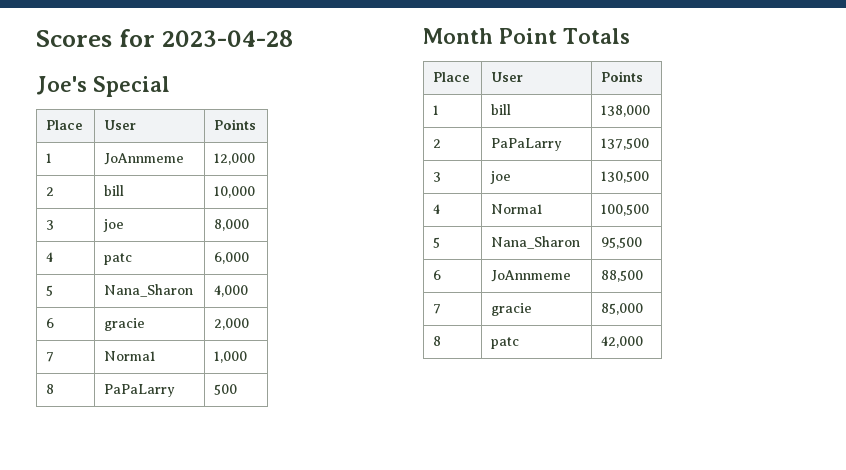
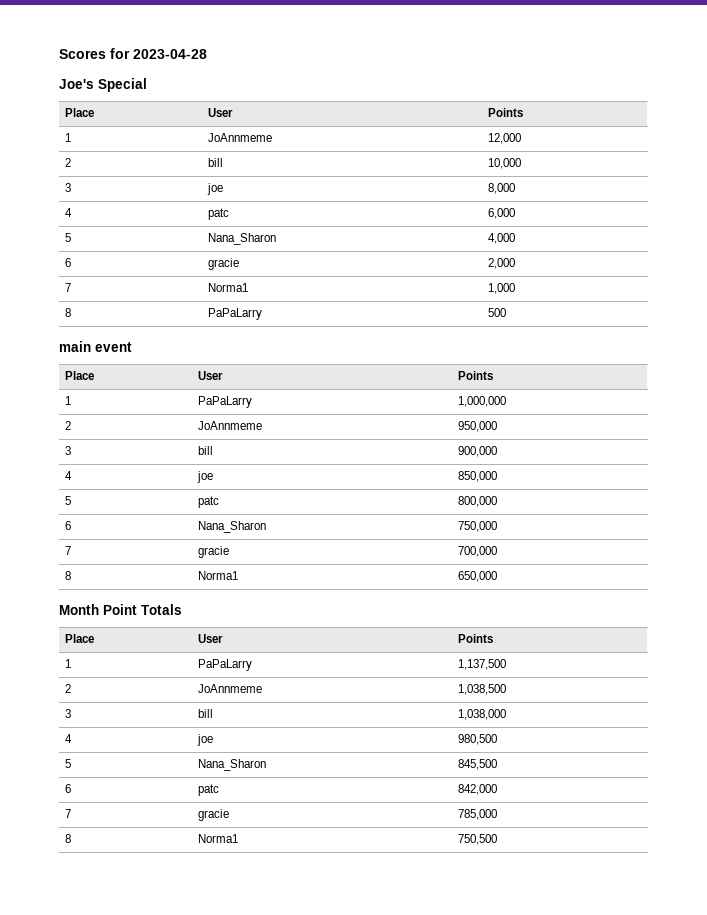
(238, 389) none -> [59,341,132,352] [64,371,94,380] [197,371,223,380] [457,371,493,380] [64,396,71,405] [197,396,252,408] [457,396,506,407] [64,421,71,430] [197,421,262,430] [457,421,497,432] [64,446,71,455] [197,446,213,455] [457,446,497,457] [64,471,72,480] [196,471,213,483] [457,471,497,482] [64,496,71,505] [197,496,219,508] [457,496,497,507] [64,521,71,530] [197,521,266,533] [457,521,497,532] [64,546,71,555] [197,546,229,558] [457,546,497,557] [64,571,71,580] [197,571,238,580] [457,571,497,582] // main event // Place | User | Points // 1 | PaPaLarry | 1,000,000 // 2 | JoAnnmeme | 950,000 // 3 | bill | 900,000 // 4 | joe | 850,000 // 5 | patc | 800,000 // 6 | Nana_Sharon | 750,000 // 7 | gracie | 700,000 // 8 | Norma1 | 650,000
[491,104,512,115] [601,105,651,117] [433,139,442,148] [491,138,563,151] [601,138,650,150] [433,172,442,182] [490,171,512,184] [601,171,650,183] [433,204,441,214] [491,204,544,214] [601,204,650,216] [433,237,441,248] [491,236,581,249] [601,237,643,249] [433,270,442,280] [491,270,572,282] [601,270,644,282] [433,304,442,314] [491,303,533,316] [601,303,644,315] [433,336,442,346] [491,337,520,349] [601,336,644,348] bill | 138,000 // 2 | PaPaLarry | 137,500 // 3 | joe | 130,500 // 4 | Norma1 | 100,500 // 5 | Nana_Sharon | 95,500 // 6 | JoAnnmeme | 88,500 // 7 | gracie | 85,000 // 8 | patc | 42,000 -> [197,659,252,671] [457,659,506,670] [64,684,71,693] [197,684,262,693] [457,684,506,695] [64,709,71,718] [197,709,213,718] [457,709,506,720] [64,734,72,743] [196,734,213,746] [457,734,497,745] [64,759,71,768] [197,759,266,771] [457,759,497,770] [64,784,71,793] [197,784,219,796] [457,784,497,795] [64,809,71,818] [197,809,229,821] [457,809,497,820] [64,834,71,843] [197,834,238,843] [457,834,497,845] PaPaLarry | 1,137,500 // 2 | JoAnnmeme | 1,038,500 // 3 | bill | 1,038,000 // 4 | joe | 980,500 // 5 | Nana_Sharon | 845,500 // 6 | patc | 842,000 // 7 | gracie | 785,000 // 8 | Norma1 | 750,500

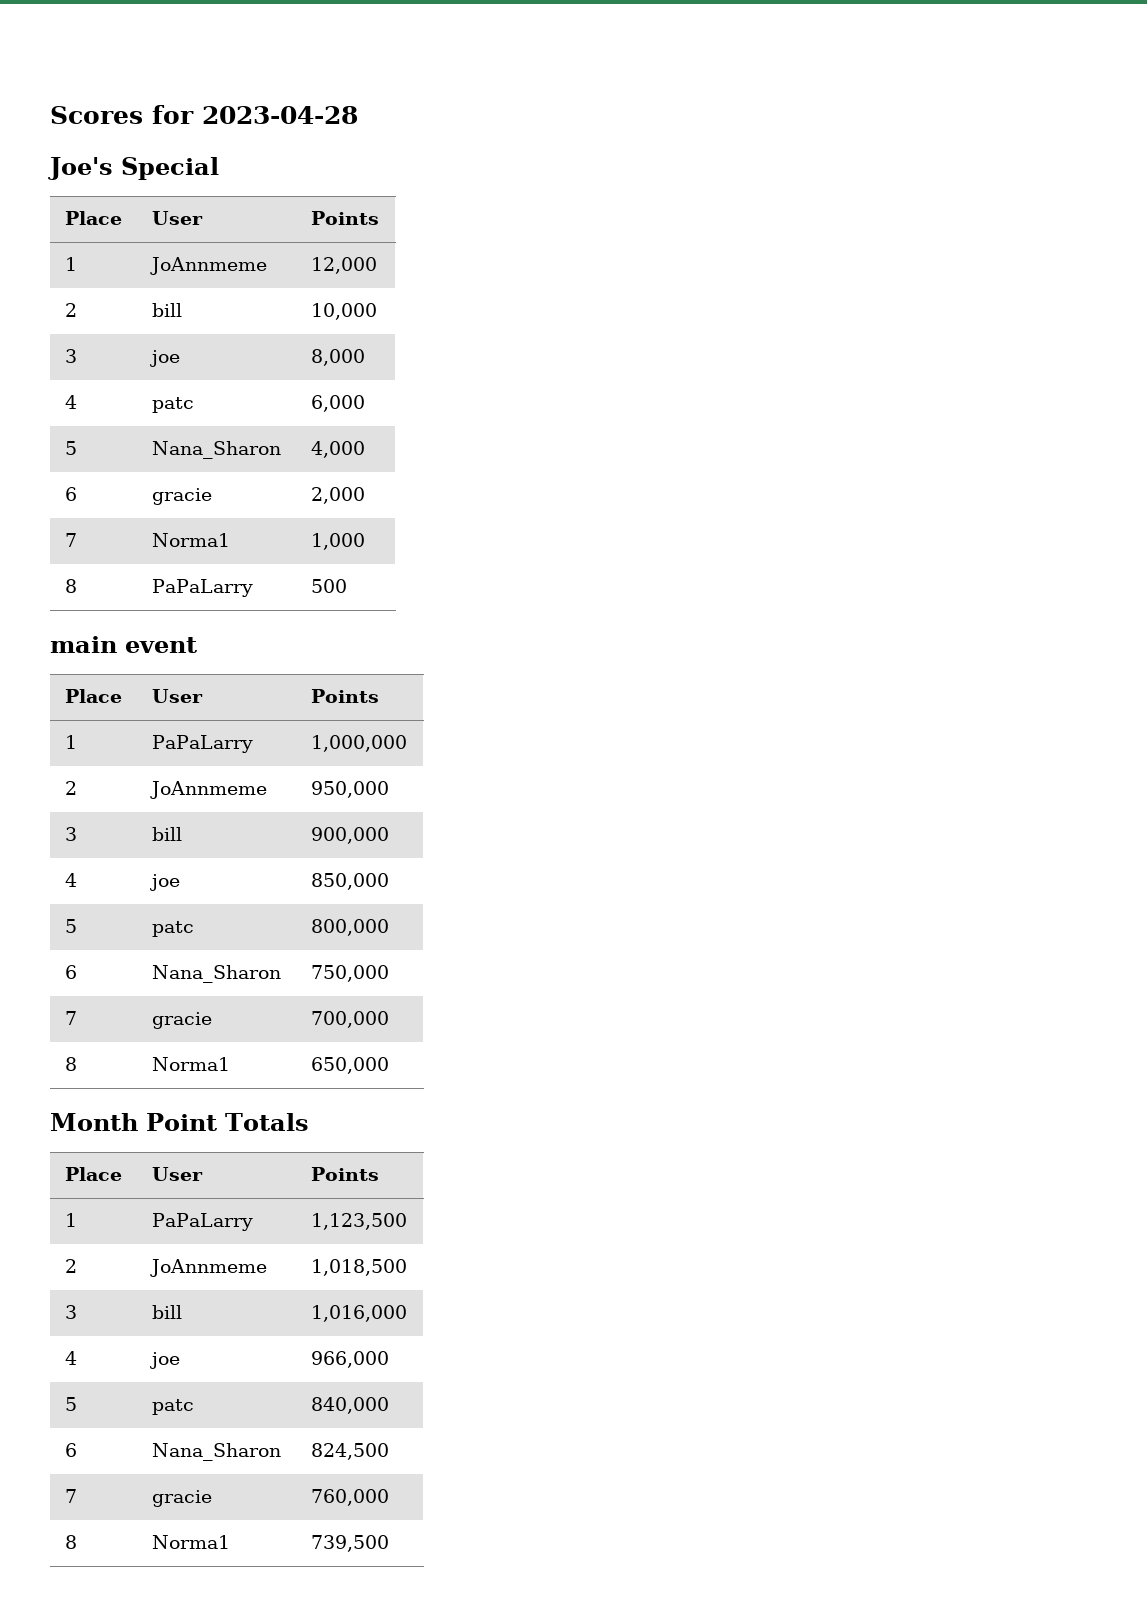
[457,659,506,670] [64,684,71,693] [197,684,262,693] [457,684,506,695] [64,709,71,718] [197,709,213,718] [457,709,506,720] [64,734,72,743] [196,734,213,746] [457,734,497,745] [64,759,71,768] [197,759,266,771] [457,759,497,770] [64,784,71,793] [197,784,219,796] [457,784,497,795] [64,809,71,818] [197,809,229,821] [457,809,497,820] [64,834,71,843] [197,834,238,843] [457,834,497,845] 1,137,500 // 2 | JoAnnmeme | 1,038,500 // 3 | bill | 1,038,000 // 4 | joe | 980,500 // 5 | Nana_Sharon | 845,500 // 6 | patc | 842,000 // 7 | gracie | 785,000 // 8 | Norma1 | 750,500 -> [310,1213,407,1230] [64,1259,77,1273] [149,1259,267,1277] [310,1259,407,1276] [64,1305,77,1319] [151,1305,182,1319] [310,1305,407,1322] [64,1351,77,1365] [149,1352,180,1369] [310,1351,389,1368] [64,1397,77,1411] [151,1399,194,1415] [310,1397,389,1414] [64,1443,77,1457] [151,1443,281,1461] [310,1443,389,1460] [64,1489,77,1503] [151,1490,212,1507] [310,1489,389,1506] [64,1535,77,1549] [151,1535,230,1549] [310,1535,389,1552] 1,123,500 // 2 | JoAnnmeme | 1,018,500 // 3 | bill | 1,016,000 // 4 | joe | 966,000 // 5 | patc | 840,000 // 6 | Nana_Sharon | 824,500 // 7 | gracie | 760,000 // 8 | Norma1 | 739,500

